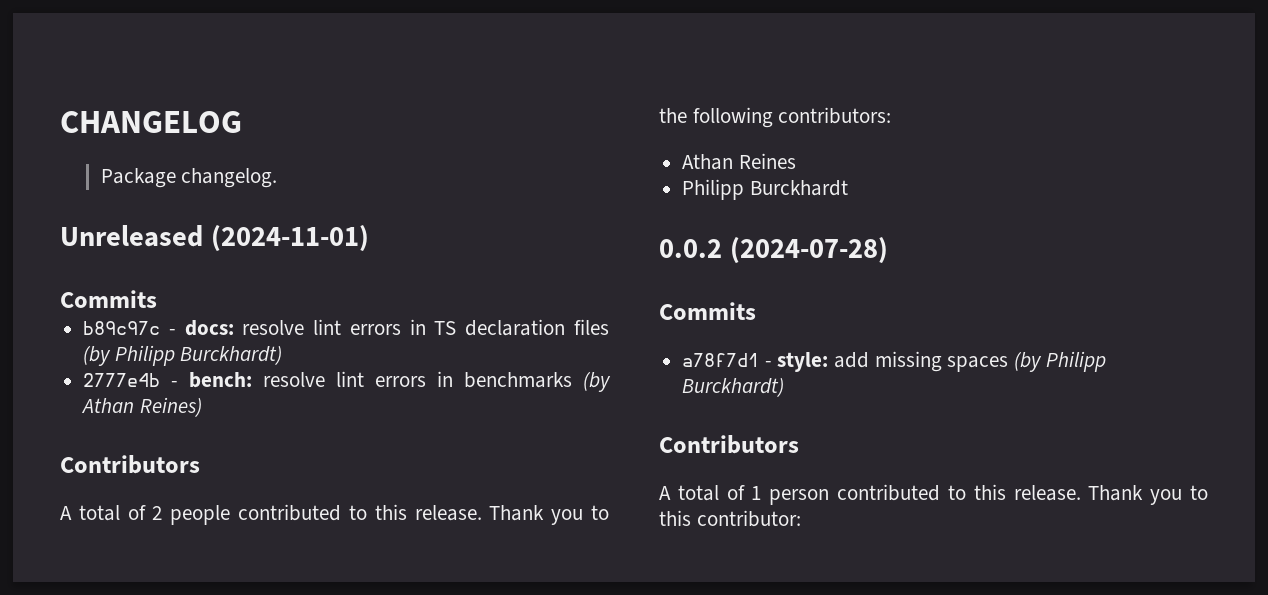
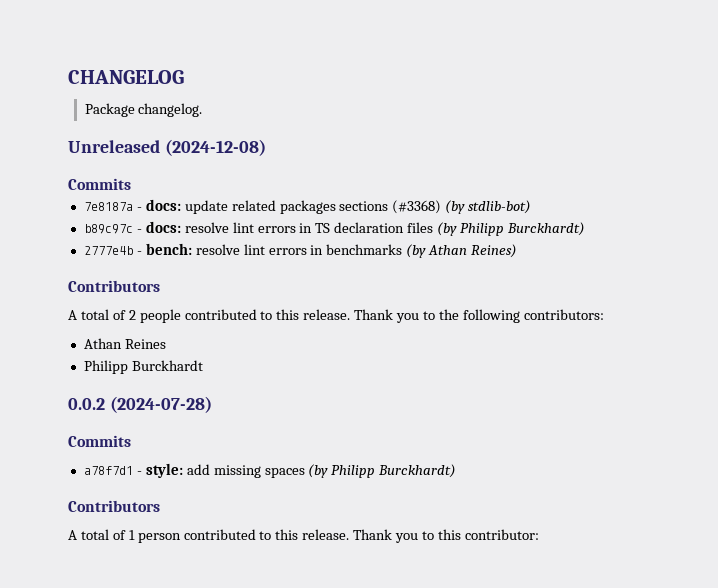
[210,225,369,252] [60,290,157,308] (2024-11-01) // Commits -> [164,139,266,156] [68,178,131,190] [83,199,532,214] (2024-12-08) // Commits // 7e8187a - docs: update related packages sections (#3368) (by stdlib-bot)

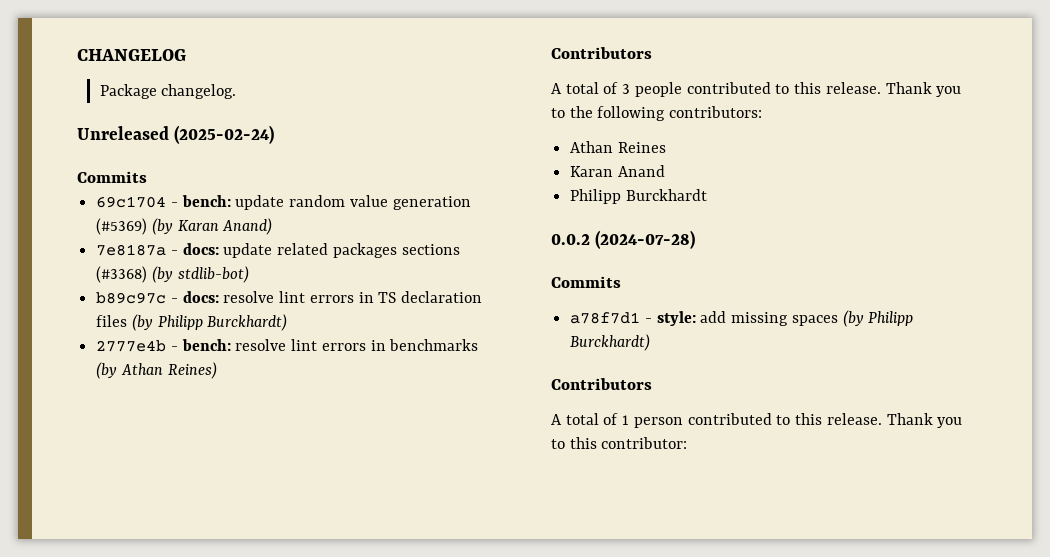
[164,139,266,156] [68,178,131,190] (2024-12-08) // Commits -> [174,125,275,144] [77,171,147,183] [96,195,471,210] [96,218,273,235] (2025-02-24) // Commits // 69c1704 - bench: update random value generation (#5369) (by Karan Anand)
[128,310,136,320] 2 -> [622,84,631,94] 3
(166, 344) none -> [570,165,665,177] // Karan Anand

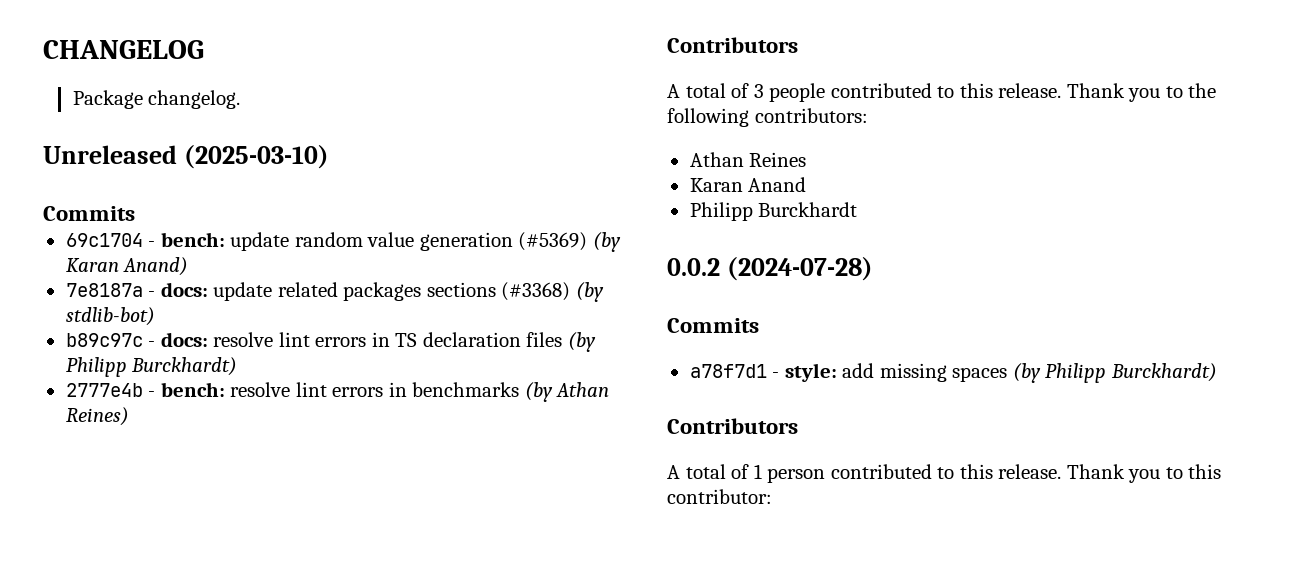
[174,125,275,144] (2025-02-24) -> [183,145,329,169] (2025-03-10)

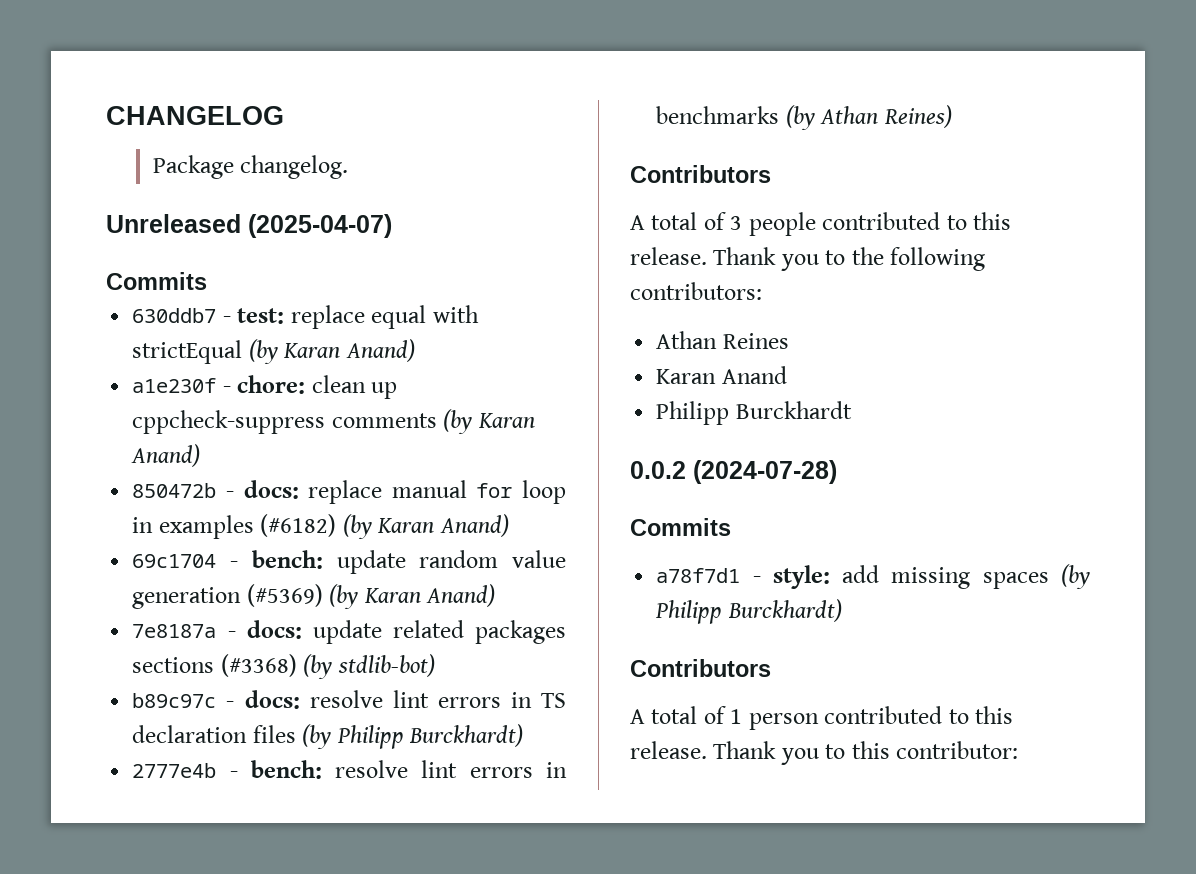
[183,145,329,169] [43,206,135,221] (2025-03-10) // Commits -> [248,214,392,238] [106,272,207,290] [132,305,479,329] [132,339,415,364] [132,375,398,399] [132,409,535,434] [131,444,201,467] [132,480,566,504] [132,514,509,539] (2025-04-07) // Commits // 630ddb7 - test: replace equal with strictEqual (by Karan Anand) // a1e230f - chore: clean up cppcheck-suppress comments (by Karan Anand) // 850472b - docs: replace manual for loop in examples (#6182) (by Karan Anand)

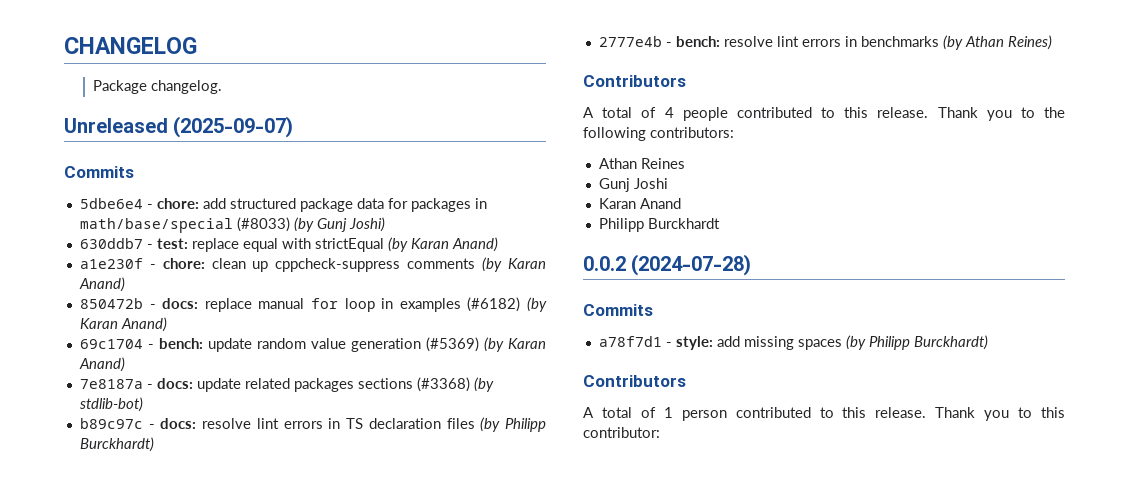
[248,214,392,238] [106,272,207,290] (2025-04-07) // Commits -> [173,116,294,138] [64,166,134,178] [79,198,487,212] [79,217,385,233] (2025-09-07) // Commits // 5dbe6e4 - chore: add structured package data for packages in math/base/special (#8033) (by Gunj Joshi)
[730,216,743,230] 3 -> [664,107,674,118] 4
(789, 341) none -> [598,178,668,192] // Gunj Joshi

